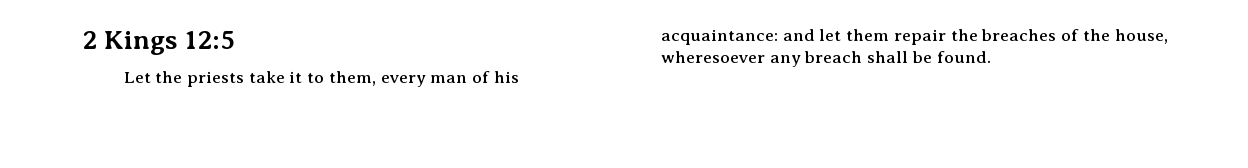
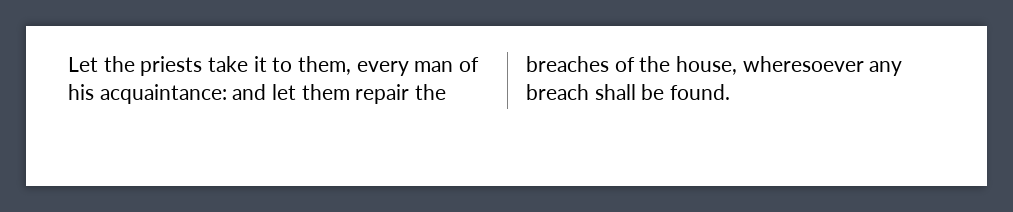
[82,31,235,55] 2 Kings 12:5 // -> (68, 64) none

